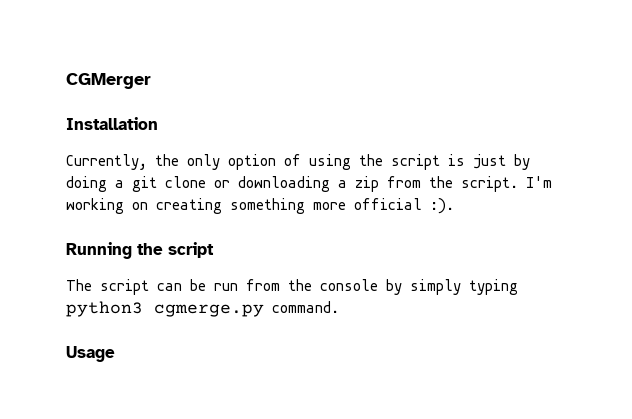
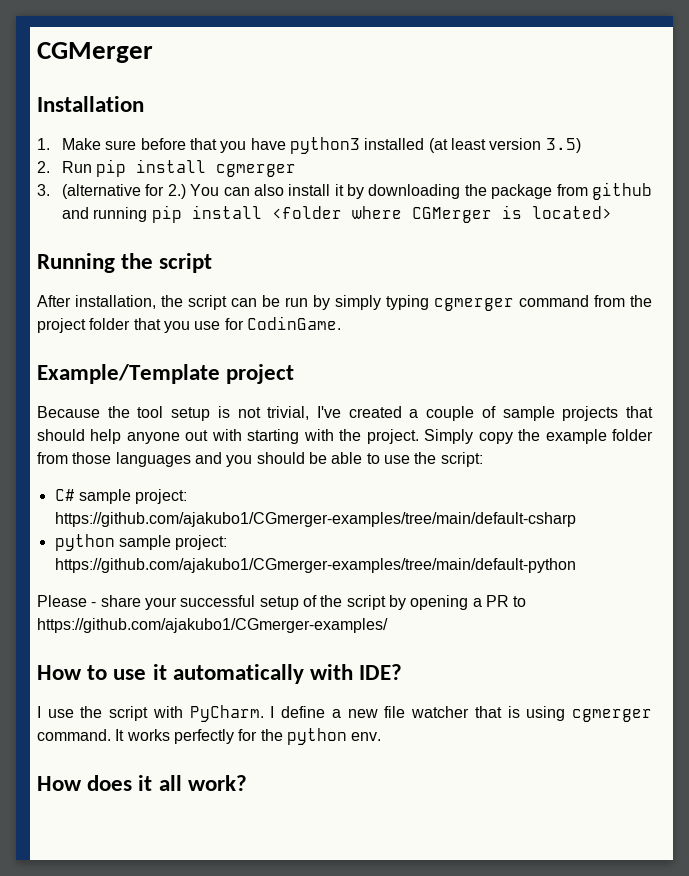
[66,154,530,170] [66,176,552,192] [66,198,454,214] Currently, the only option of using the script is just by doing a git clone or downloading a zip from the script. I'm working on creating something more official :). -> [37,137,581,154] [37,159,297,177] [37,182,652,200] [61,205,612,223] 1. Make sure before that you have python3 installed (at least version 3.5) // 2. Run pip install cgmerger // 3. (alternative for 2.) You can also install it by downloading the package from github and running pip install <folder where CGMerger is located>
[66,279,92,291] The -> [37,295,183,309] After installation, the
[246,279,518,295] [66,301,339,317] [66,346,115,362] from the console by simply typing python3 cgmerge.py command. // Usage -> [313,295,652,311] [37,316,341,333] [37,364,295,384] [37,406,653,421] [37,429,653,444] [37,452,483,467] [54,489,188,504] [54,512,576,527] [54,534,228,551] [54,558,576,573] [37,595,527,610] [37,618,388,633] [37,664,403,684] [37,705,653,722] [37,728,382,745] [37,775,247,791] by simply typing cgmerger command from the project folder that you use for CodinGame. // Example/Template project // Because the tool setup is not trivial, I've created a couple of sample projects that should help anyone out with starting with the project. Simply copy the example folder from those languages and you should be able to use the script: // C# sample project: https://github.com/ajakubo1/CGmerger-examples/tree/main/default-csharp // python sample project: https://github.com/ajakubo1/CGmerger-examples/tree/main/default-python // Please - share your successful setup of the script by opening a PR to https://github.com/ajakubo1/CGmerger-examples/ // How to use it automatically with IDE? // I use the script with PyCharm. I define a new file watcher that is using cgmerger command. It works perfectly for the python env. // How does it all work?

